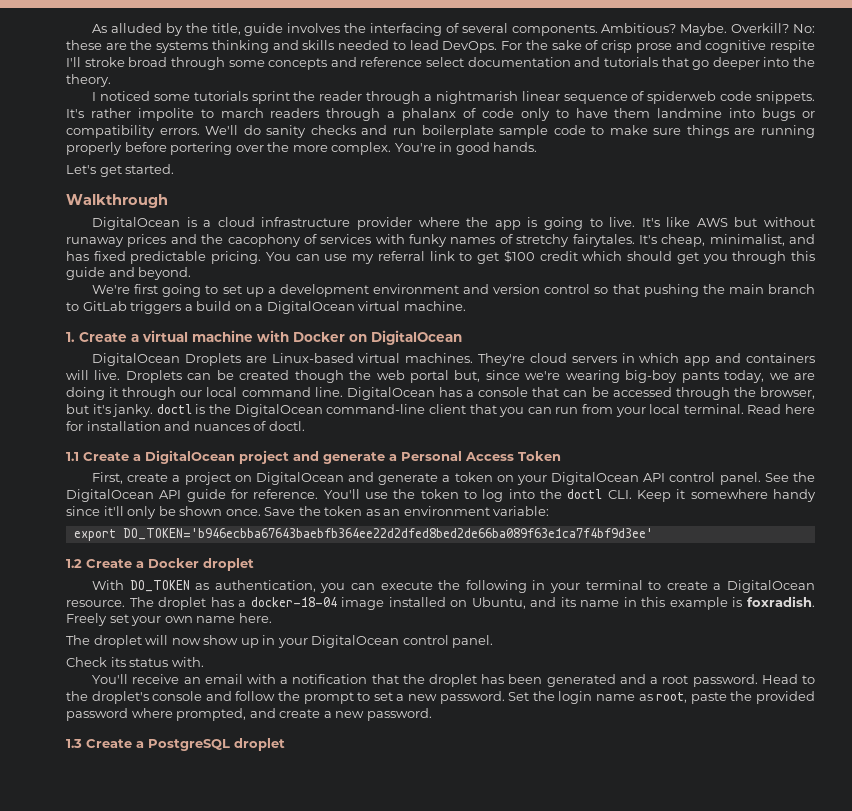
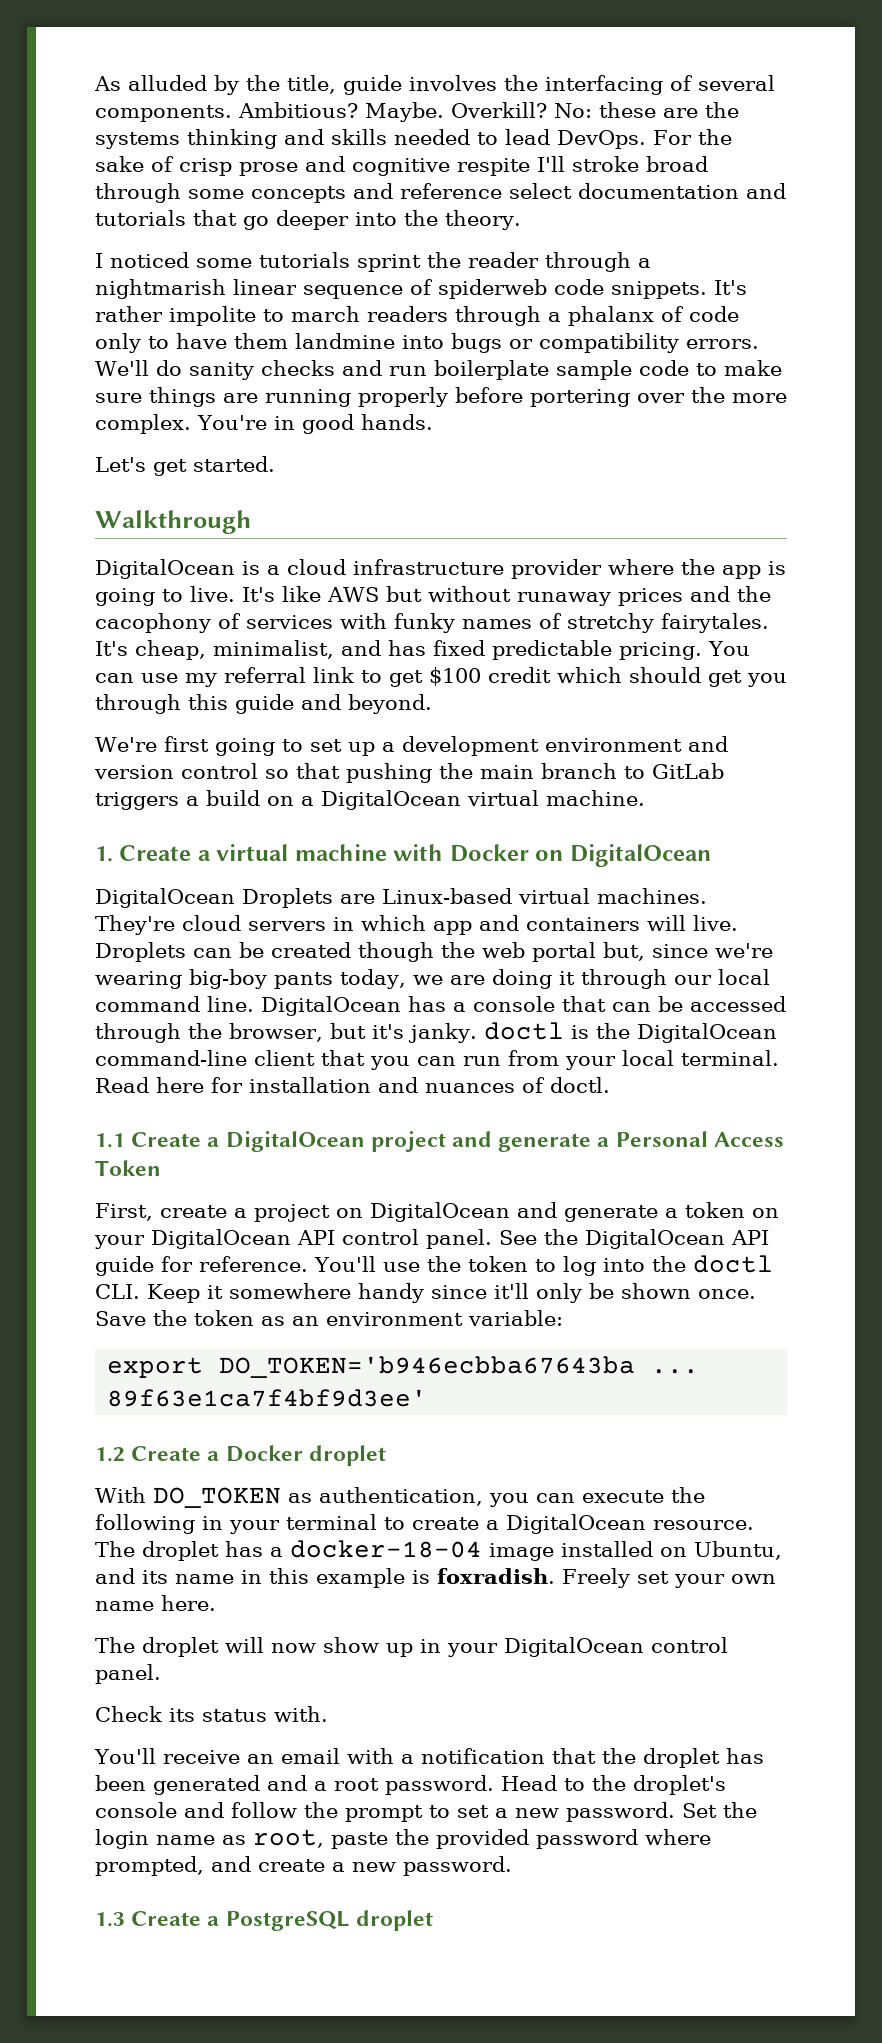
[122,528,653,540] DO_TOKEN='b946ecbba67643baebfb364ee22d2dfed8bed2de66ba089f63e1ca7f4bf9d3ee' -> [219,1356,700,1378] [107,1389,428,1407] DO_TOKEN='b946ecbba67643ba ... 89f63e1ca7f4bf9d3ee'

